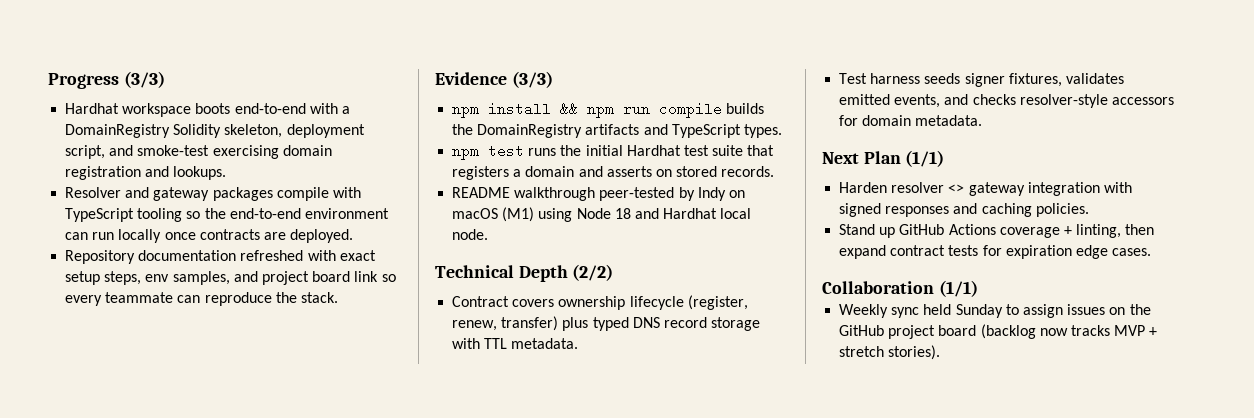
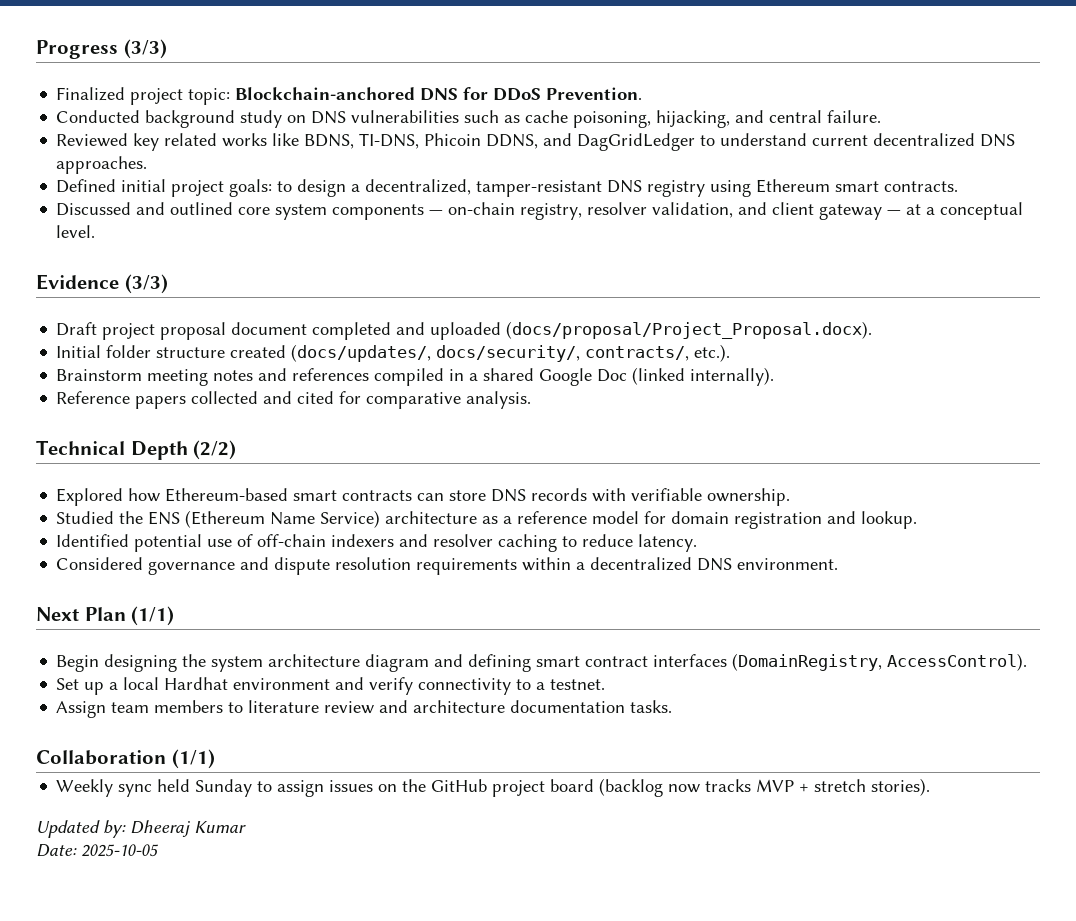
[65,103,350,117] [65,124,365,138] [65,145,332,159] [65,166,227,180] [65,187,361,201] [65,208,389,222] [65,229,354,243] [65,250,376,264] [65,271,396,285] [65,292,338,306] [435,71,553,88] [452,102,765,118] [452,124,782,138] [452,144,775,160] [452,166,775,180] [452,187,745,201] [452,207,752,222] [452,229,489,240] [435,264,614,282] [452,295,748,310] [452,316,761,331] [452,338,579,349] [839,73,1124,87] [839,94,1174,108] [839,115,983,126] [822,150,945,167] [839,182,1132,196] [839,203,1089,217] [839,224,1155,238] [839,245,1152,259] Hardhat workspace boots end-to-end with a DomainRegistry Solidity skeleton, deployment script, and smoke-test exercising domain registration and lookups. // Resolver and gateway packages compile with TypeScript tooling so the end-to-end environment can run locally once contracts are deployed. // Repository documentation refreshed with exact setup steps, env samples, and project board link so every teammate can reproduce the stack. // Evidence (3/3) // npm install && npm run compile builds the DomainRegistry artifacts and TypeScript types. // npm test runs the initial Hardhat test suite that registers a domain and asserts on stored records. // README walkthrough peer-tested by Indy on macOS (M1) using Node 18 and Hardhat local node. // Technical Depth (2/2) // Contract covers ownership lifecycle (register, renew, transfer) plus typed DNS record storage with TTL metadata. // Test harness seeds signer fixtures, validates emitted events, and checks resolver-style accessors for domain metadata. // Next Plan (1/1) // Harden resolver <> gateway integration with signed responses and caching policies. // Stand up GitHub Actions coverage + linting, then expand contract tests for expiration edge cases. -> [56,87,643,105] [56,110,882,128] [56,133,1016,151] [56,156,148,174] [56,179,959,197] [56,202,1024,220] [56,225,96,238] [36,274,168,294] [56,321,873,340] [56,344,731,362] [56,367,775,386] [56,391,532,409] [36,440,237,460] [56,488,791,506] [56,510,918,529] [56,534,698,552] [56,557,839,575] [36,606,175,626] [56,653,1028,672] [56,677,606,695] [56,700,673,718] Finalized project topic: Blockchain-anchored DNS for DDoS Prevention. // Conducted background study on DNS vulnerabilities such as cache poisoning, hijacking, and central failure. // Reviewed key related works like BDNS, TI-DNS, Phicoin DDNS, and DagGridLedger to understand current decentralized DNS approaches. // Defined initial project goals: to design a decentralized, tamper-resistant DNS registry using Ethereum smart contracts. // Discussed and outlined core system components — on-chain registry, resolver validation, and client gateway — at a conceptual level. // Evidence (3/3) // Draft project proposal document completed and uploaded (docs/proposal/Project_Proposal.docx). // Initial folder structure created (docs/updates/, docs/security/, contracts/, etc.). // Brainstorm meeting notes and references compiled in a shared Google Doc (linked internally). // Reference papers collected and cited for comparative analysis. // Technical Depth (2/2) // Explored how Ethereum-based smart contracts can store DNS records with verifiable ownership. // Studied the ENS (Ethereum Name Service) architecture as a reference model for domain registration and lookup. // Identified potential use of off-chain indexers and resolver caching to reduce latency. // Considered governance and dispute resolution requirements within a decentralized DNS environment. // Next Plan (1/1) // Begin designing the system architecture diagram and defining smart contract interfaces (DomainRegistry, AccessControl). // Set up a local Hardhat environment and verify connectivity to a testnet. // Assign team members to literature review and architecture documentation tasks.
(941, 352) none -> [36,820,246,838] [36,844,159,857] // Updated by: Dheeraj Kumar // Date: 2025-10-05

